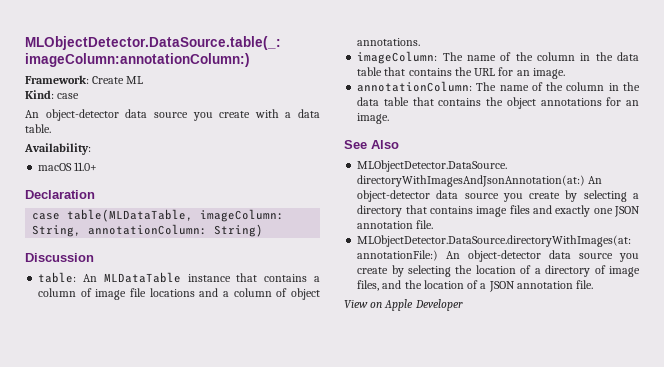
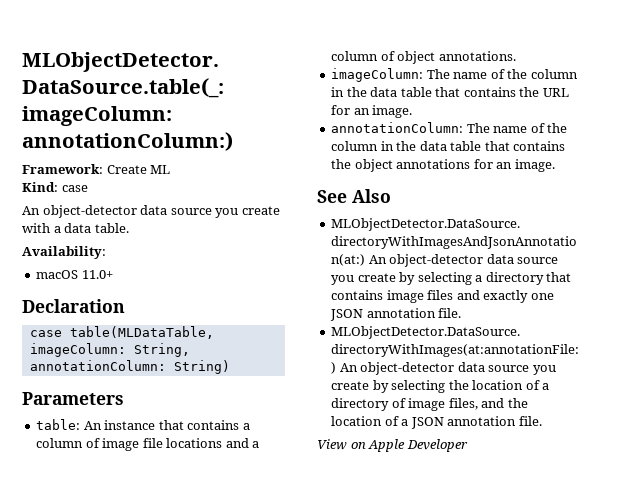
[25,253,94,262] Discussion -> [22,392,124,405] Parameters
[103,272,181,283] MLDataTable -> (102, 425) none

